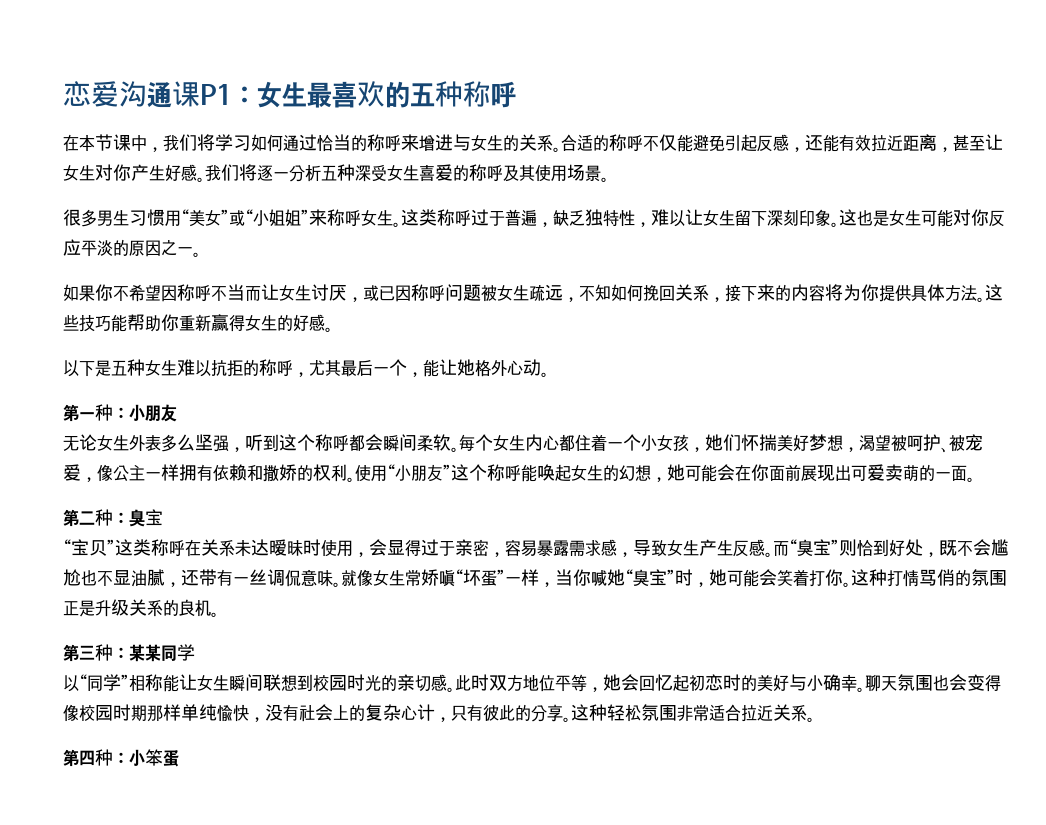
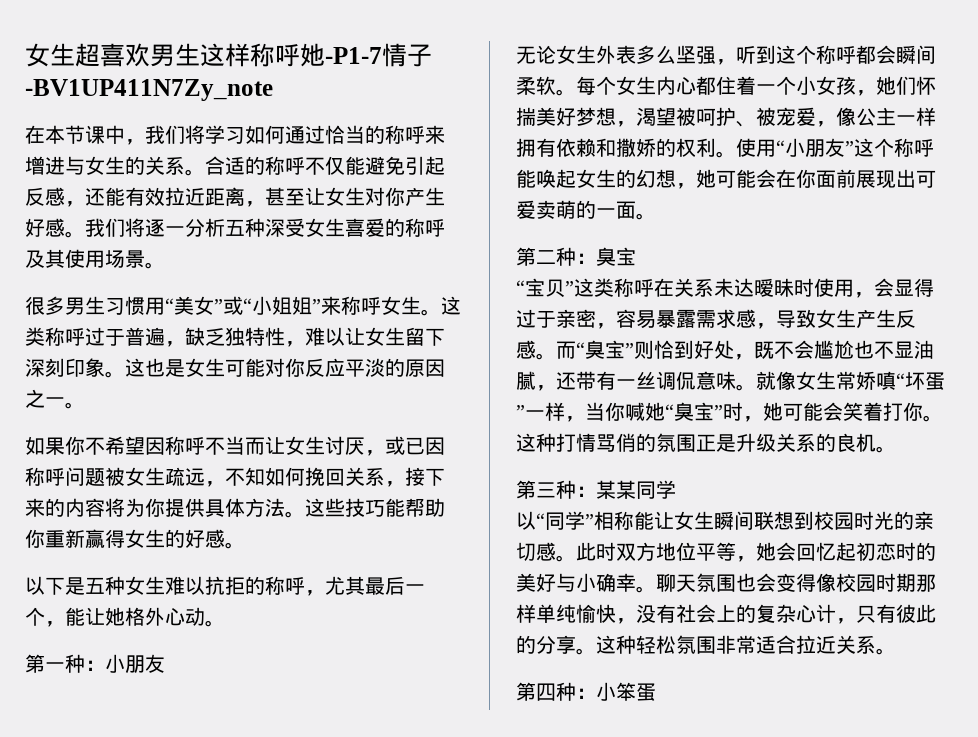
[63,81,516,108] 恋爱沟通课P1：女生最喜欢的五种称呼 -> [25,43,432,67] [25,79,273,101] 女生超喜欢男生这样称呼她-P1-7情子-BV1UP411N7Zy_note

